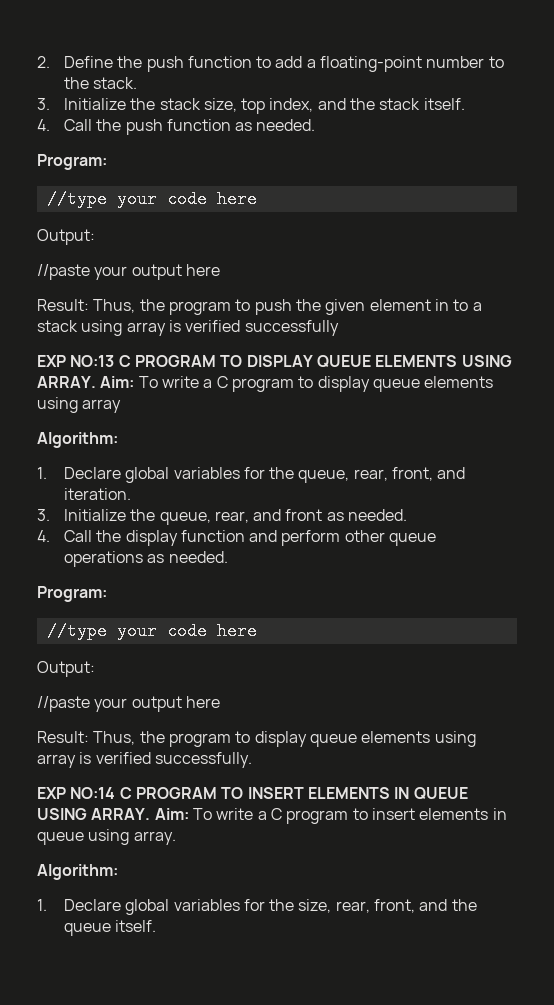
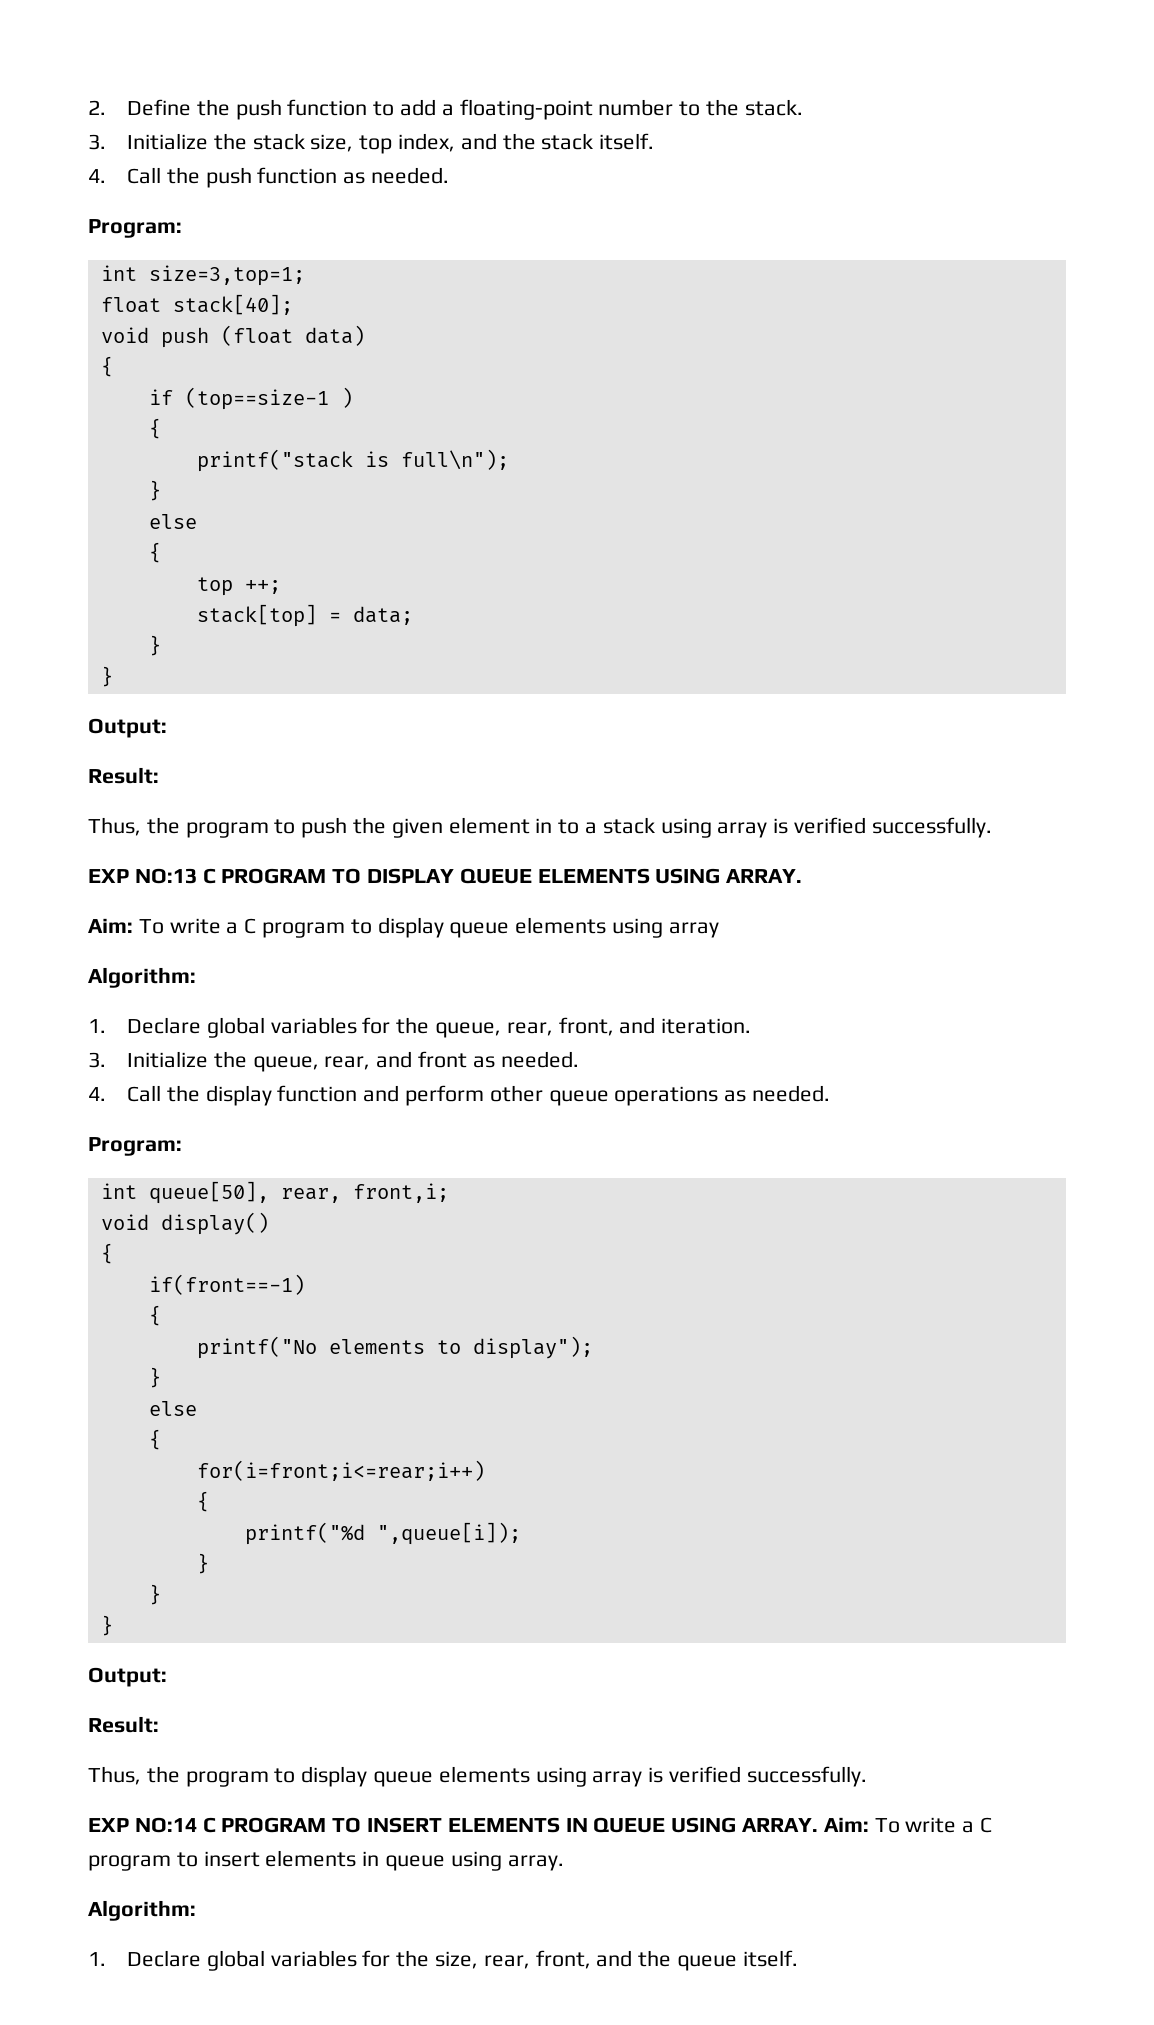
[46,190,257,208] [37,229,95,245] [37,264,220,280] [37,299,89,311] //type your code here // Output: // //paste your output here // Result: -> [100,265,305,286] [100,294,293,315] [100,325,365,348] [100,356,113,377] [148,387,353,410] [148,418,161,439] [196,449,509,472] [148,480,161,501] [148,514,197,529] [148,542,161,563] [196,577,281,596] [196,604,413,627] [148,635,161,656] [100,666,113,687] [88,718,167,738] [88,767,159,784] int size=3,top=1; // float stack[40]; // void push (float data) // { // if (top==size-1 ) // { // printf("stack is full\n"); // } // else // { // top ++; // stack[top] = data; // } // } // Output: // Result: //
[244,320,339,336] successfully -> [871,817,992,838] successfully.
(96, 382) none -> (803, 876) //
[46,622,257,640] [37,661,95,677] [37,696,220,712] [37,731,89,743] //type your code here // Output: // //paste your output here // Result: -> [100,1181,449,1204] [100,1212,269,1235] [100,1243,113,1264] [148,1274,305,1295] [148,1305,161,1326] [196,1336,593,1359] [148,1367,161,1388] [148,1401,197,1416] [148,1429,161,1450] [196,1460,485,1481] [196,1491,209,1512] [244,1522,521,1545] [196,1553,209,1574] [148,1584,161,1605] [100,1615,113,1636] [88,1667,167,1687] [88,1716,159,1733] int queue[50], rear, front,i; // void display() // { // if(front==-1) // { // printf("No elements to display"); // } // else // { // for(i=front;i<=rear;i++) // { // printf("%d ",queue[i]); // } // } // } // Output: // Result: //

